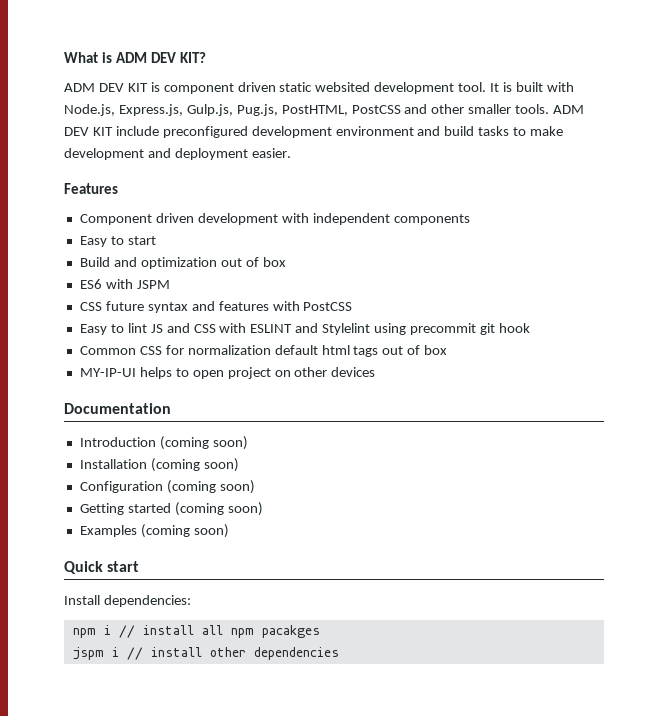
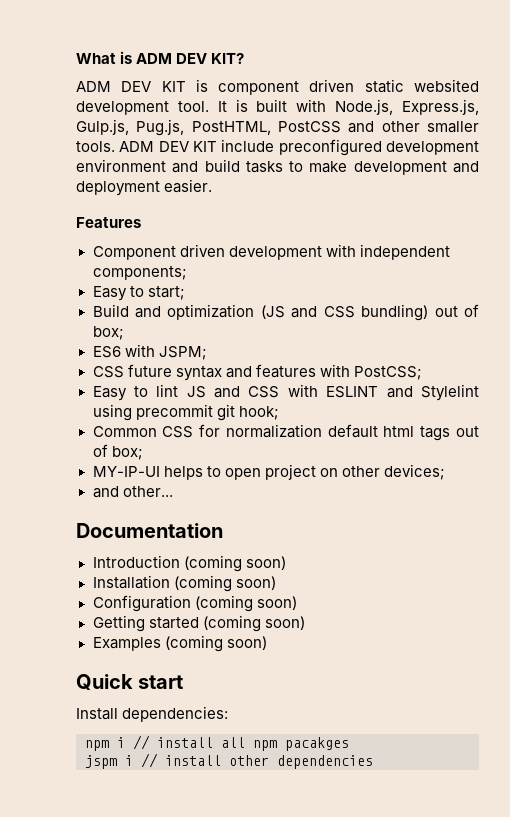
[393,214,470,225] [79,236,156,247] components // Easy to start -> [92,266,187,280] [92,286,185,301] components; // Easy to start;
[220,257,286,267] out of box -> [260,304,479,321] [92,326,124,340] (JS and CSS bundling) out of box;
[136,280,170,289] JSPM -> [158,346,207,360] JSPM;
[303,302,353,311] PostCSS -> [353,366,422,380] PostCSS;
[498,323,530,333] hook -> [238,406,279,420] hook;
[424,345,448,355] box -> [111,446,143,460] box;
[331,367,376,377] devices -> [383,464,445,480] [92,486,173,498] devices; // and other...

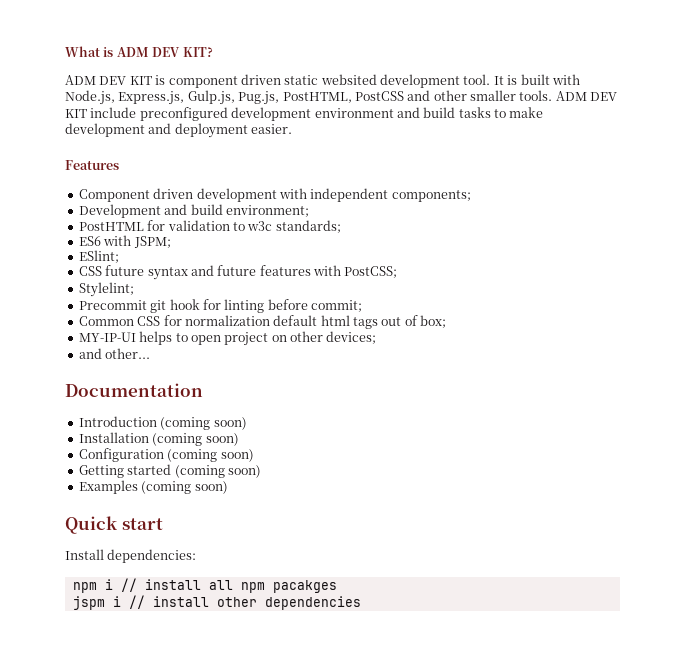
[92,286,185,301] [92,304,479,321] [92,326,124,340] Easy to start; // Build and optimization (JS and CSS bundling) out of box; -> [78,204,309,218] [78,220,341,233] Development and build environment; // PostHTML for validation to w3c standards;
(207, 353) none -> [78,250,119,263] // ESlint;
(252, 372) none -> [217,265,257,276] future
[92,384,479,401] [92,404,279,421] Easy to lint JS and CSS with ESLINT and Stylelint using precommit git hook; -> [78,282,134,297] [78,299,362,313] Stylelint; // Precommit git hook for linting before commit;

